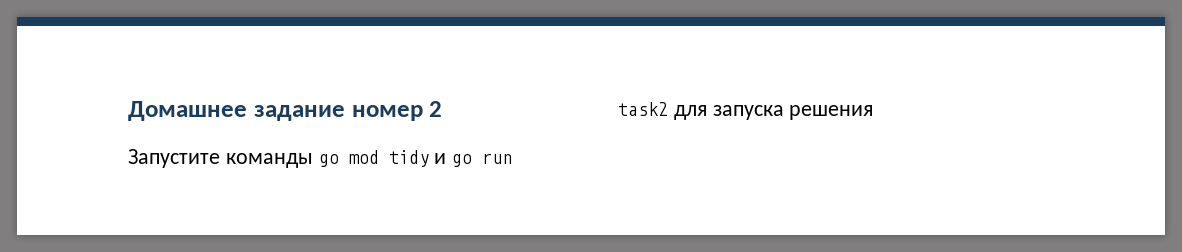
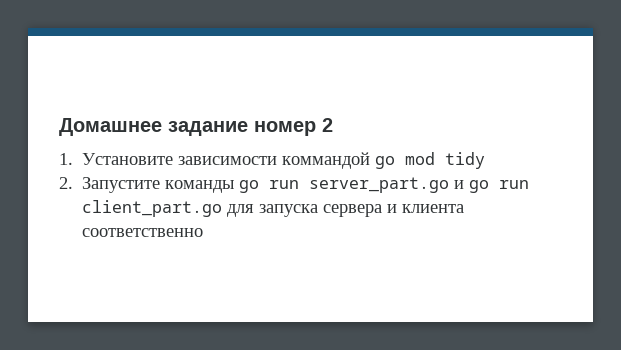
(443, 109) none -> [59,152,486,169] [59,177,73,189] 1. Установите зависимости коммандой go mod tidy // 2.
[348,150,429,167] mod tidy -> [269,177,450,193] run server_part.go
[618,102,668,116] task2 -> [82,200,223,217] client_part.go
[789,105,874,120] решения -> [323,204,465,217] [82,228,204,237] сервера и клиента соответственно

